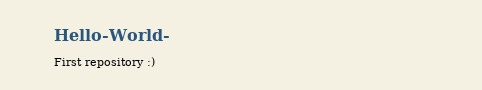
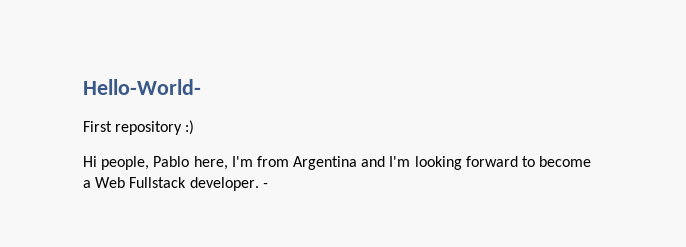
(155, 62) none -> [83,156,592,170] [83,177,268,191] // Hi people, Pablo here, I'm from Argentina and I'm looking forward to become a Web Fullstack developer. -

